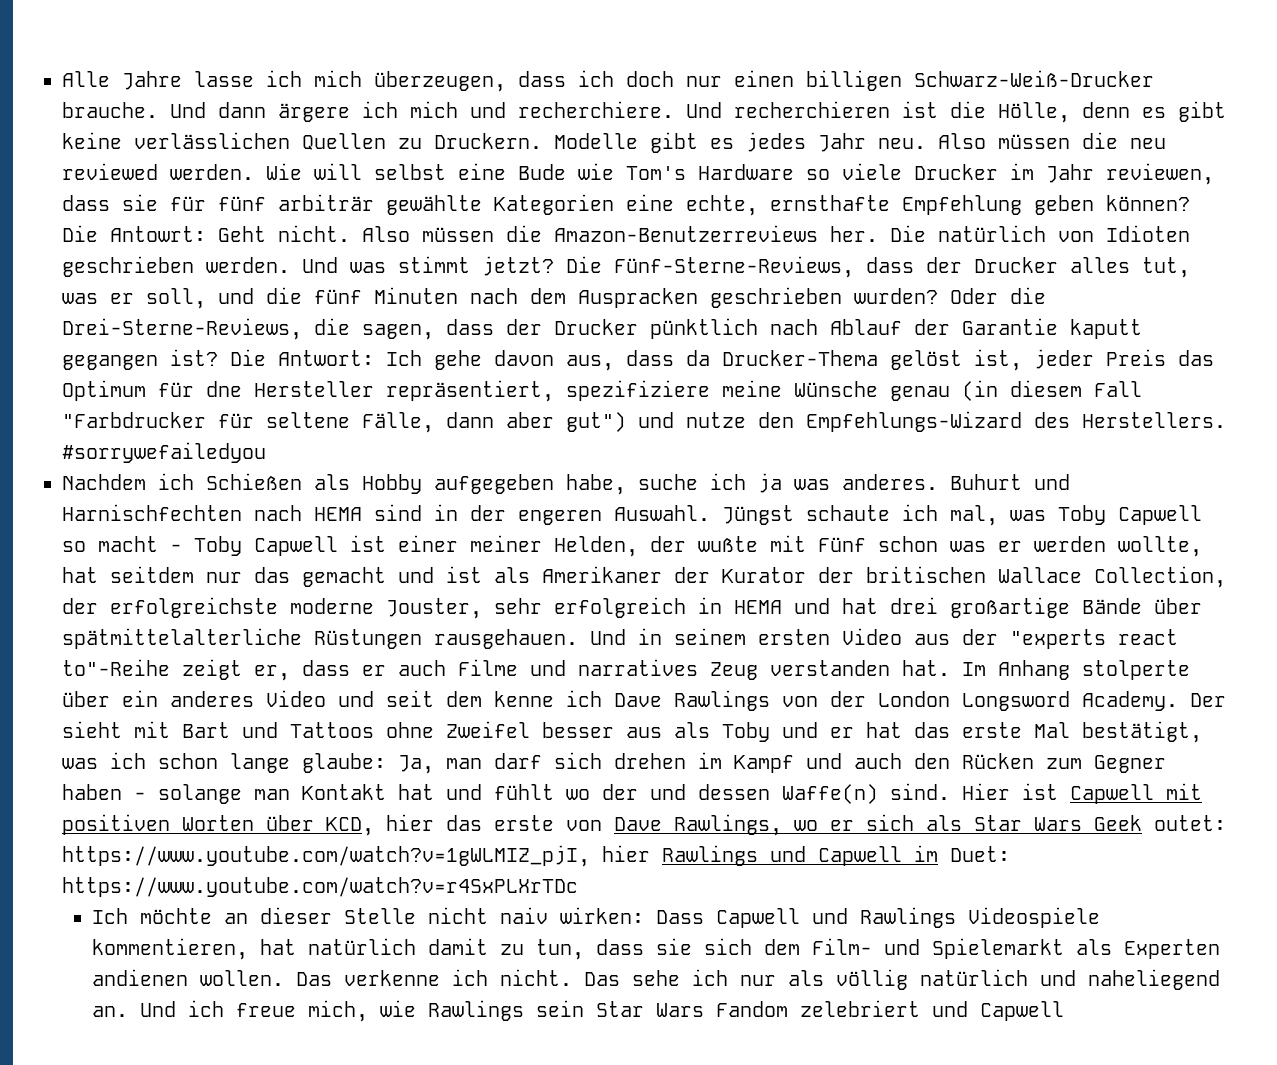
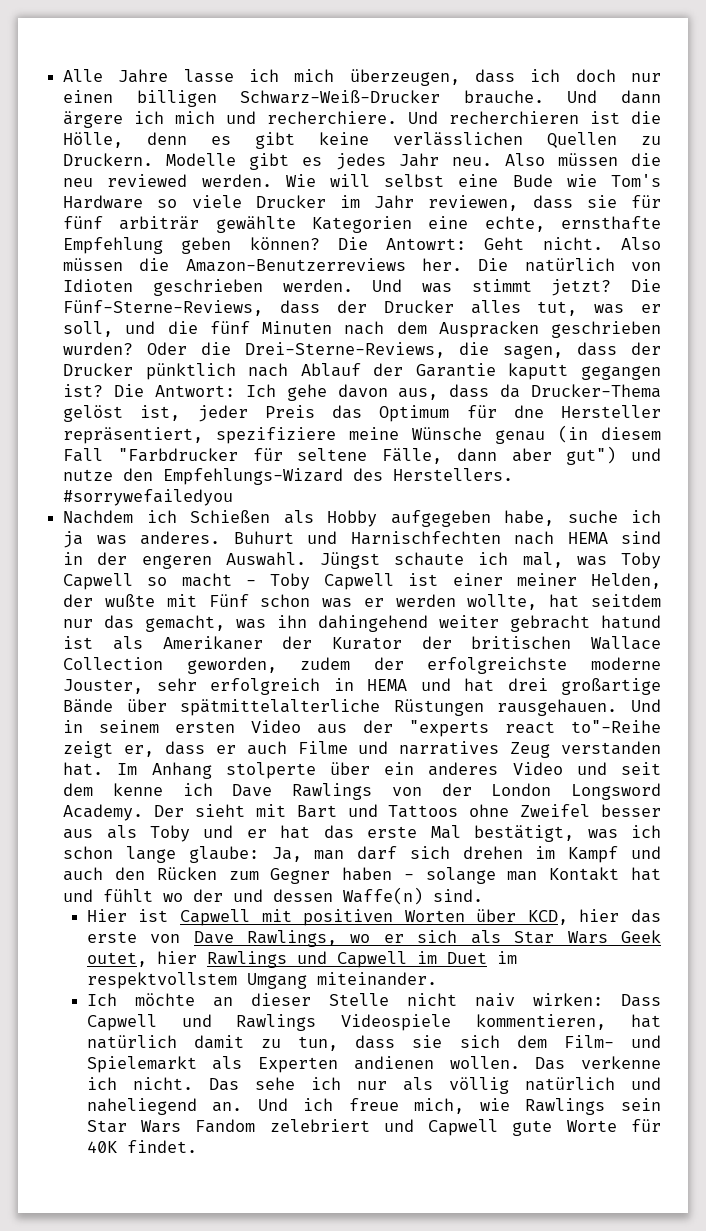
[302,567,434,587] gemacht und -> [145,615,661,632] gemacht, was ihn dahingehend weiter gebracht hatund
[1094,566,1226,588] Collection, -> [63,657,351,674] Collection geworden, zudem
(950, 791) none -> (484, 895) //
[1154,815,1226,831] [62,845,590,867] outet: https://www.youtube.com/watch?v=1gWLMIZ_pjI, -> [86,952,147,967] outet,
[950,846,1010,862] [62,877,578,897] Duet: https://www.youtube.com/watch?v=r4SxPLXrTDc -> [446,951,517,964] [86,972,437,989] Duet im respektvollstem Umgang miteinander.
(1064, 1011) none -> [512,1119,662,1136] [86,1140,197,1153] gute Worte für 40K findet.

